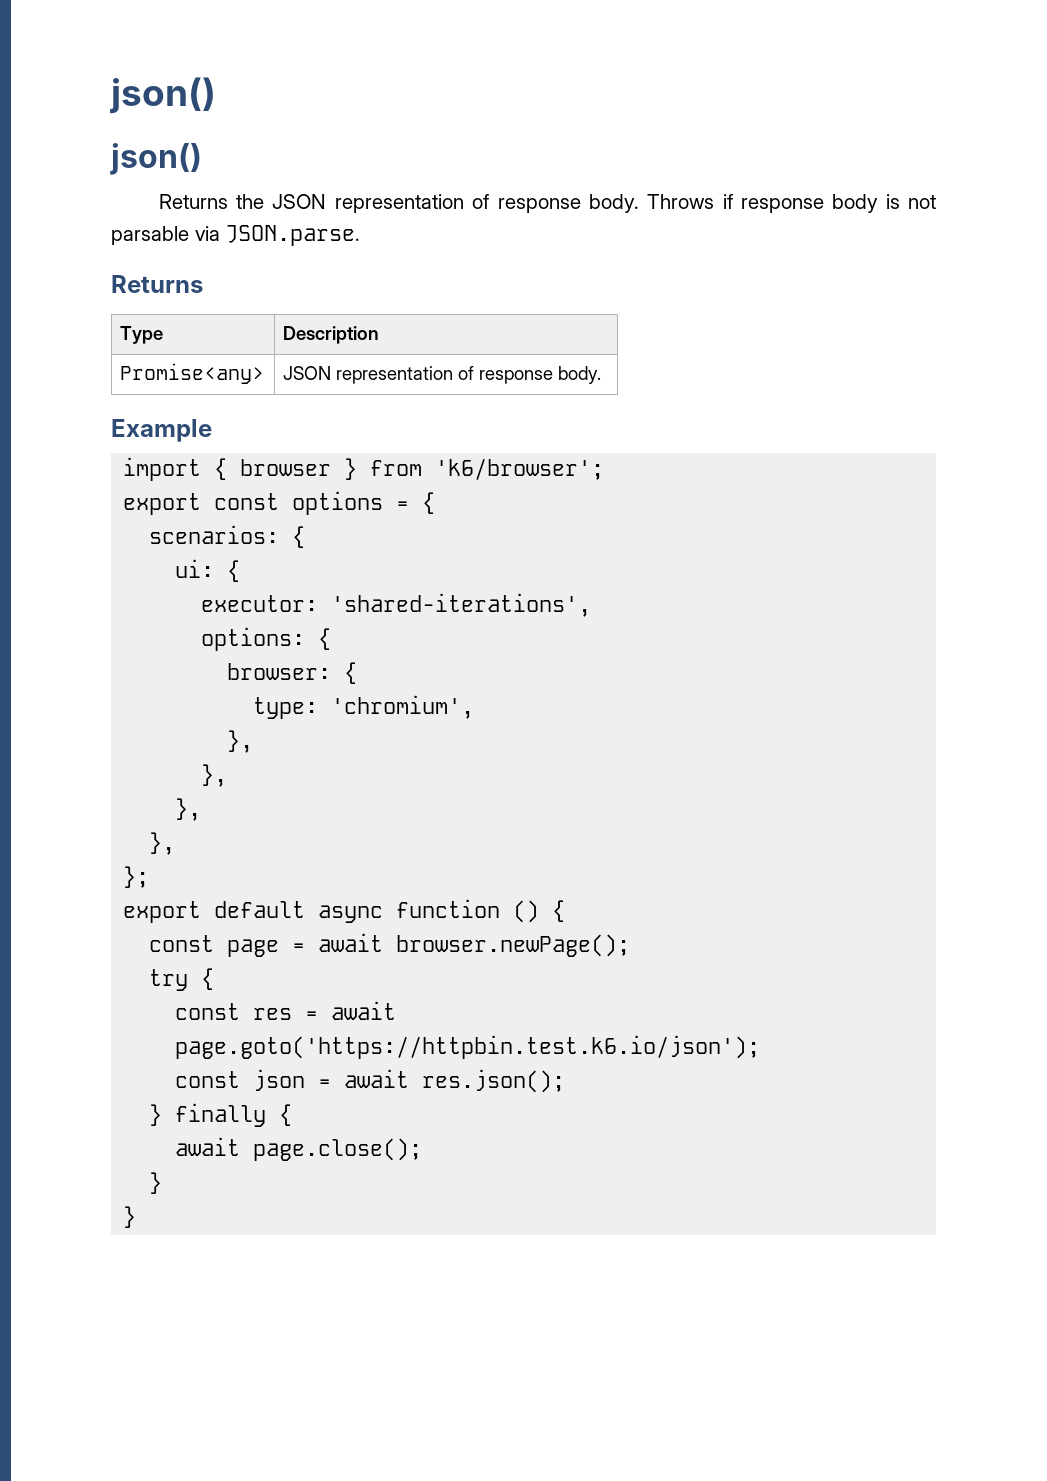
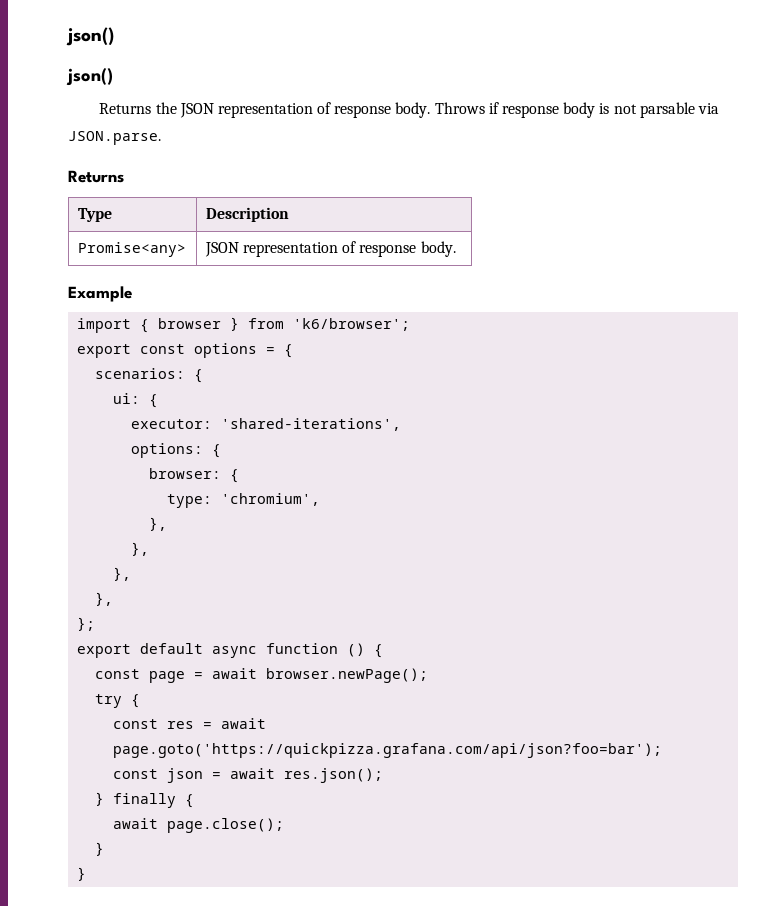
[175,1035,761,1059] page.goto('https://httpbin.test.k6.io/json'); -> [113,743,663,758] page.goto('https://quickpizza.grafana.com/api/json?foo=bar');

